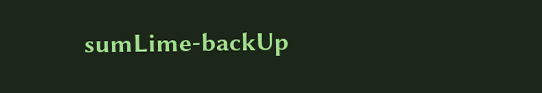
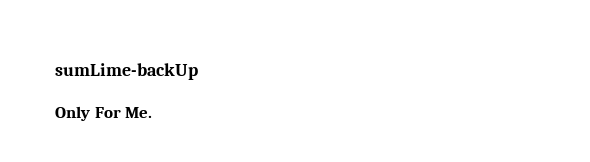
(290, 45) none -> [55,106,153,121] // Only For Me.

